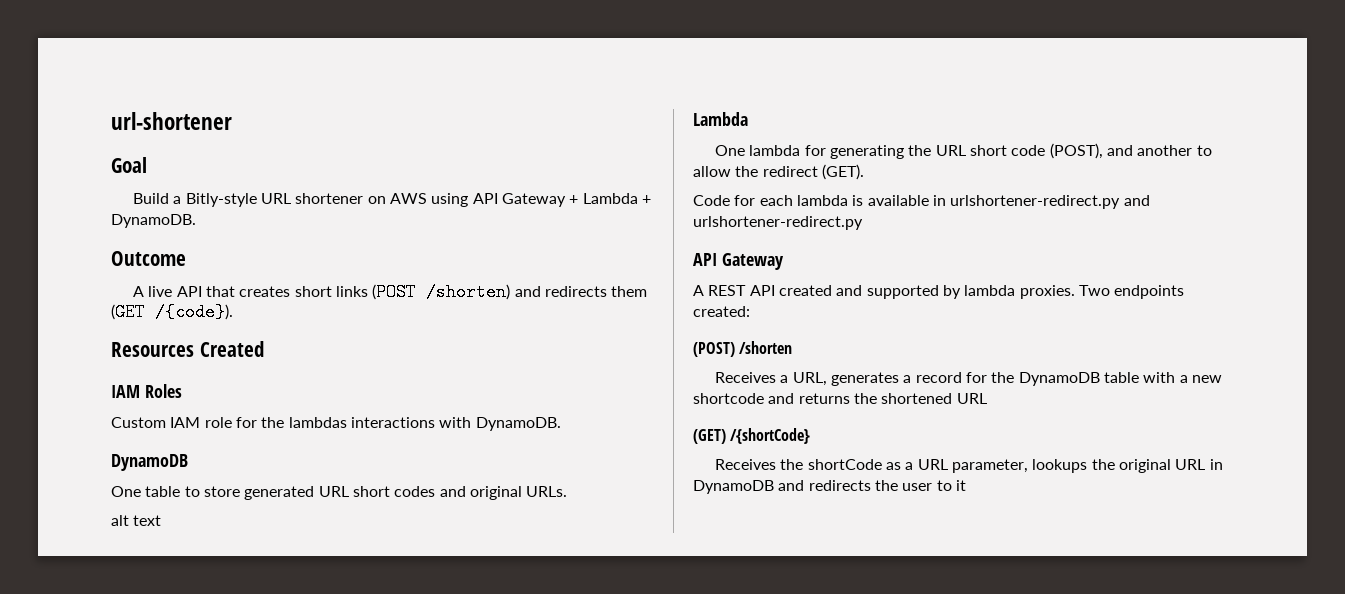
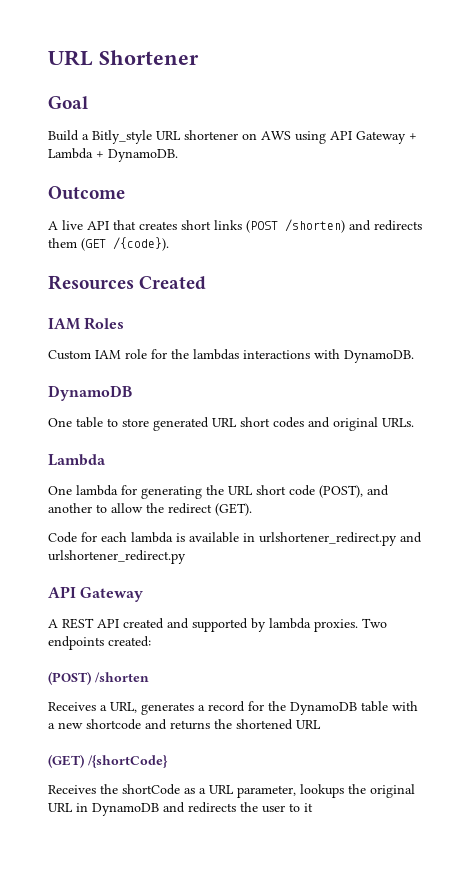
[111,112,232,130] url-shortener -> [48,50,199,66] URL Shortener
[185,193,257,207] Bitly-style -> [92,130,152,144] Bitly_style
[111,515,162,526] // alt text -> (414, 422) none
[950,195,1150,209] [693,216,863,230] urlshortener-redirect.py and urlshortener-redirect.py -> [259,532,422,546] [48,550,186,564] urlshortener_redirect.py and urlshortener_redirect.py

